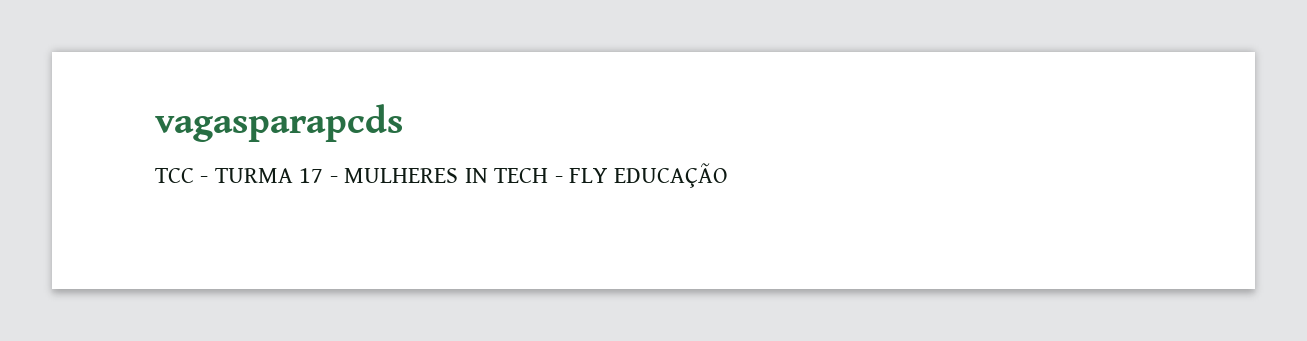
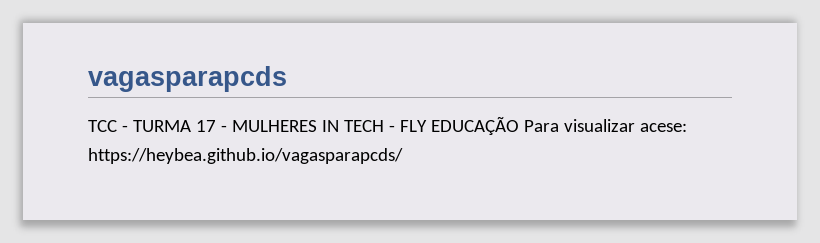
(728, 175) none -> [523,119,687,132] [88,148,403,164] Para visualizar acese: https://heybea.github.io/vagasparapcds/

